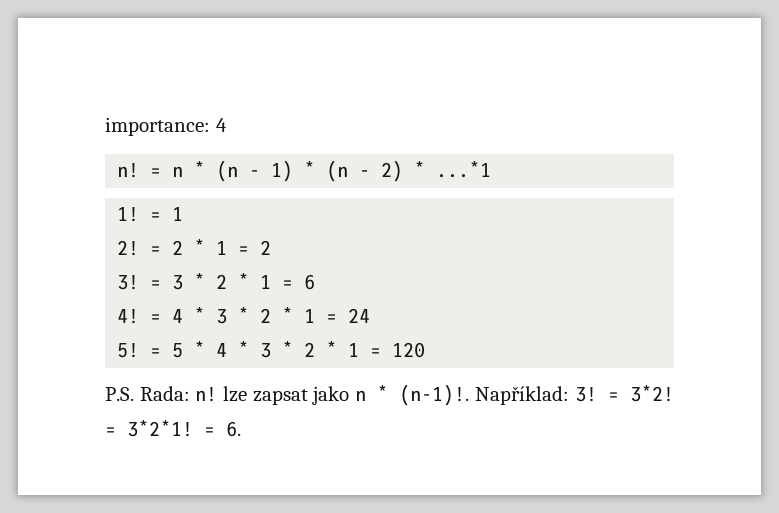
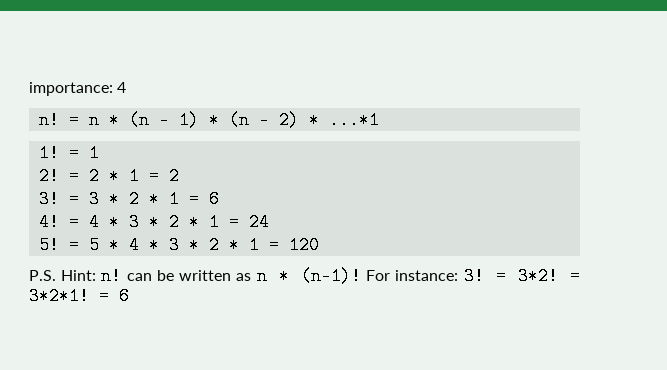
[139,384,569,406] Rada: n! lze zapsat jako n * (n-1)!. Například: -> [61,267,459,285] Hint: n! can be written as n * (n-1)! For instance:
[226,421,241,437] 6. -> [119,287,129,305] 6

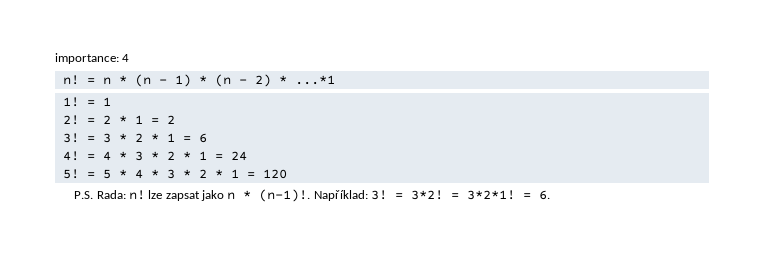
[61,267,459,285] Hint: n! can be written as n * (n-1)! For instance: -> [96,189,368,202] Rada: n! lze zapsat jako n * (n-1)!. Například:
[119,287,129,305] 6 -> [539,190,551,200] 6.

